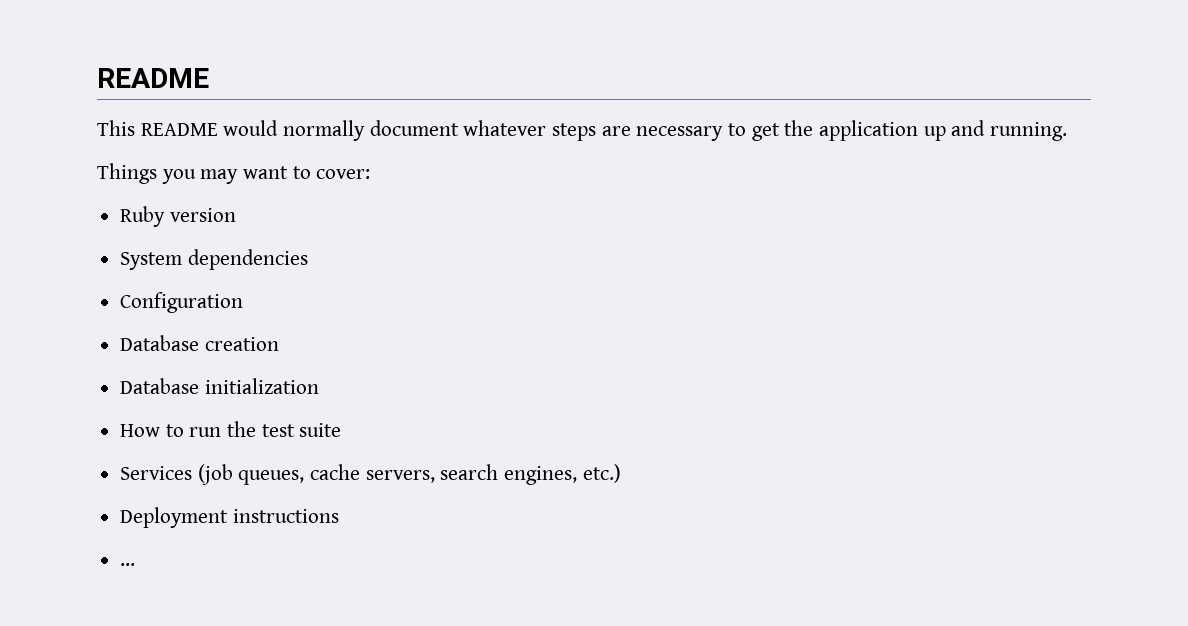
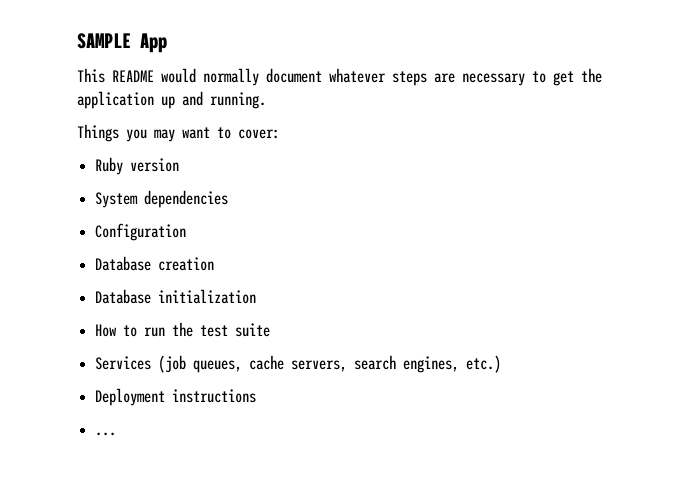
[97,68,209,88] README -> [77,33,167,53] SAMPLE App

